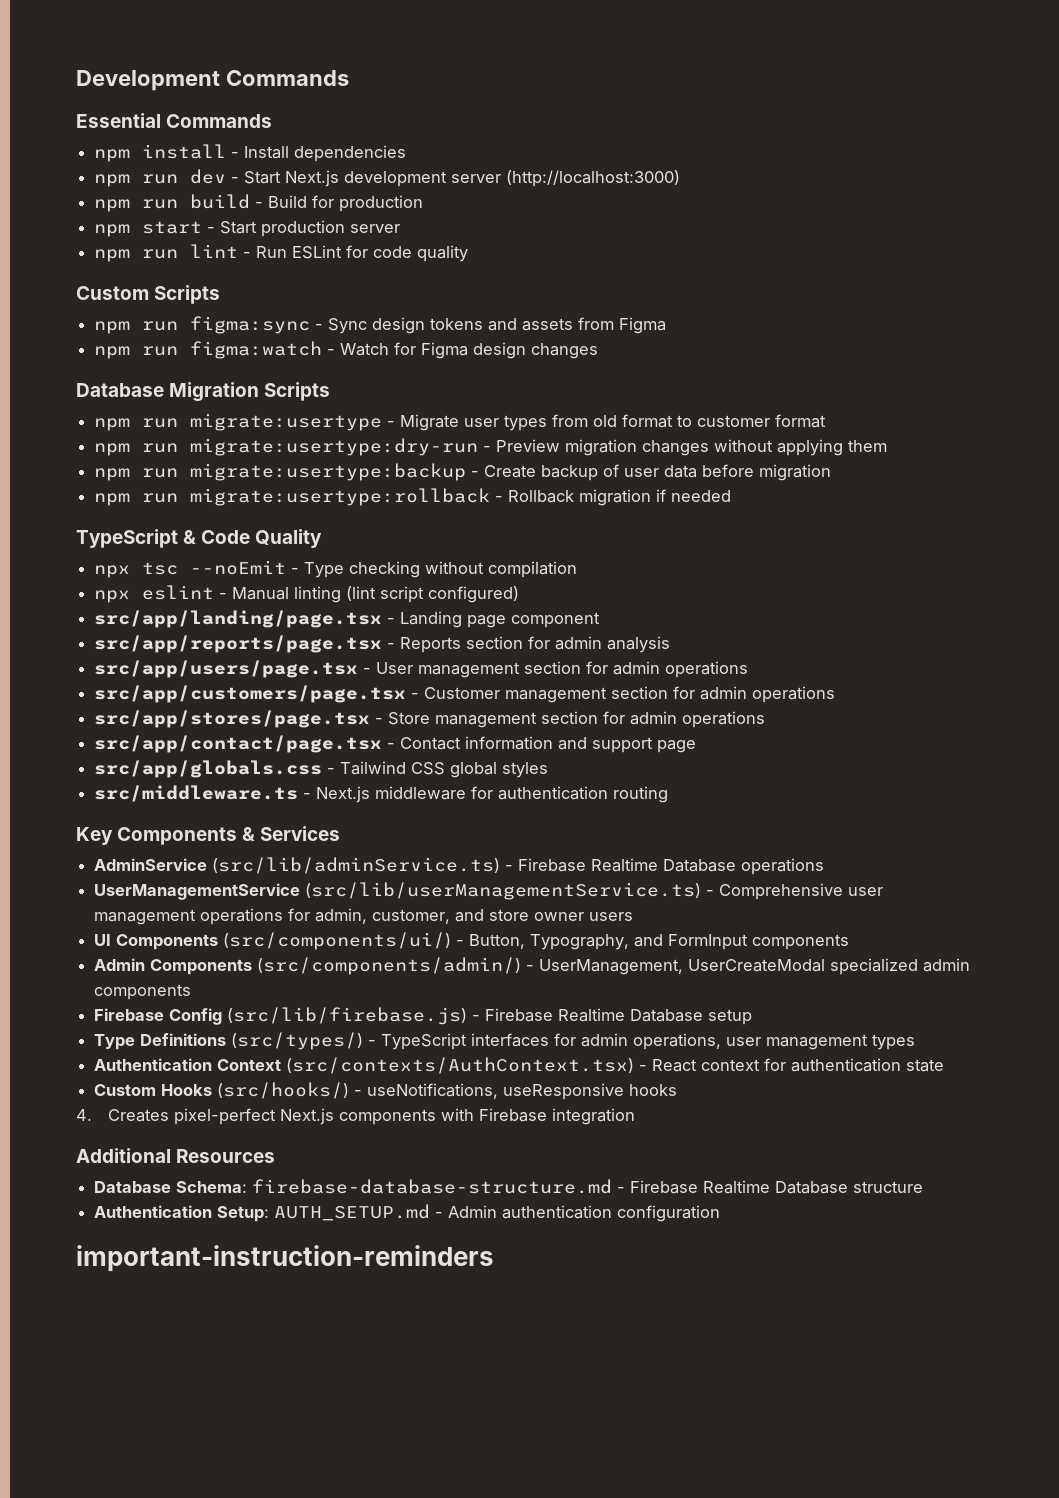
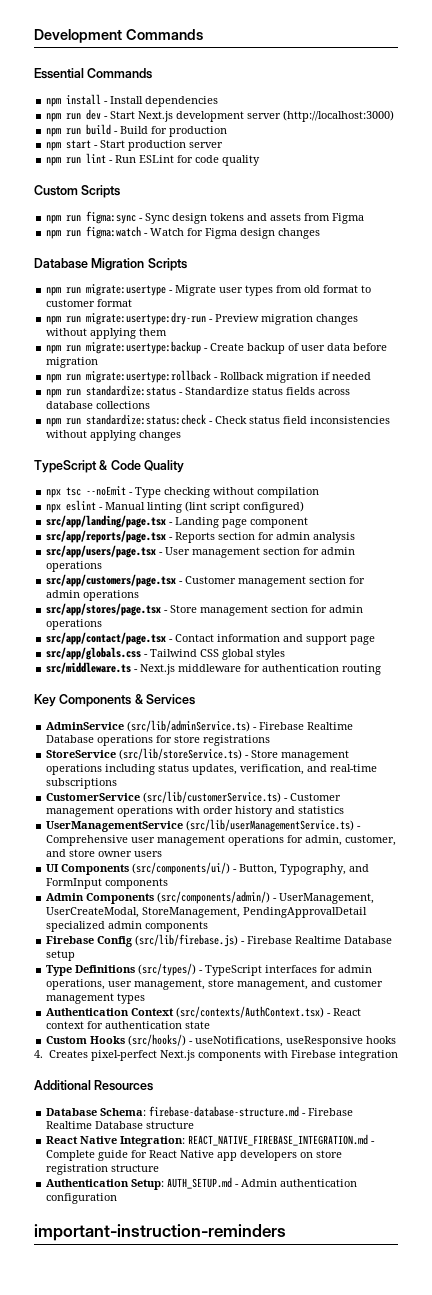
(732, 496) none -> [46,385,351,398] [46,401,151,409] [46,414,391,427] [46,430,182,441] // npm run standardize:status - Standardize status fields across database collections // npm run standardize:status:check - Check status field inconsistencies without applying changes
(825, 866) none -> [156,735,271,746] [46,748,350,761] [46,764,378,775] [46,778,118,789] [46,791,342,803] [46,806,345,817] for store registrations // StoreService (src/lib/storeService.ts) - Store management operations including status updates, verification, and real-time subscriptions // CustomerService (src/lib/customerService.ts) - Customer management operations with order history and statistics
[688,959,826,972] UserCreateModal -> [46,907,368,918] UserCreateModal, StoreManagement, PendingApprovalDetail
(762, 1041) none -> [134,979,384,990] management, store management, and customer
(924, 1187) none -> [46,1134,376,1147] [46,1150,343,1161] [46,1164,160,1175] // React Native Integration: REACT_NATIVE_FIREBASE_INTEGRATION.md - Complete guide for React Native app developers on store registration structure

